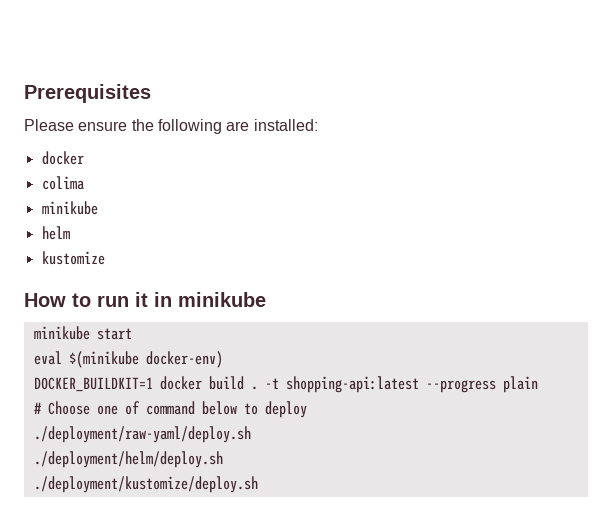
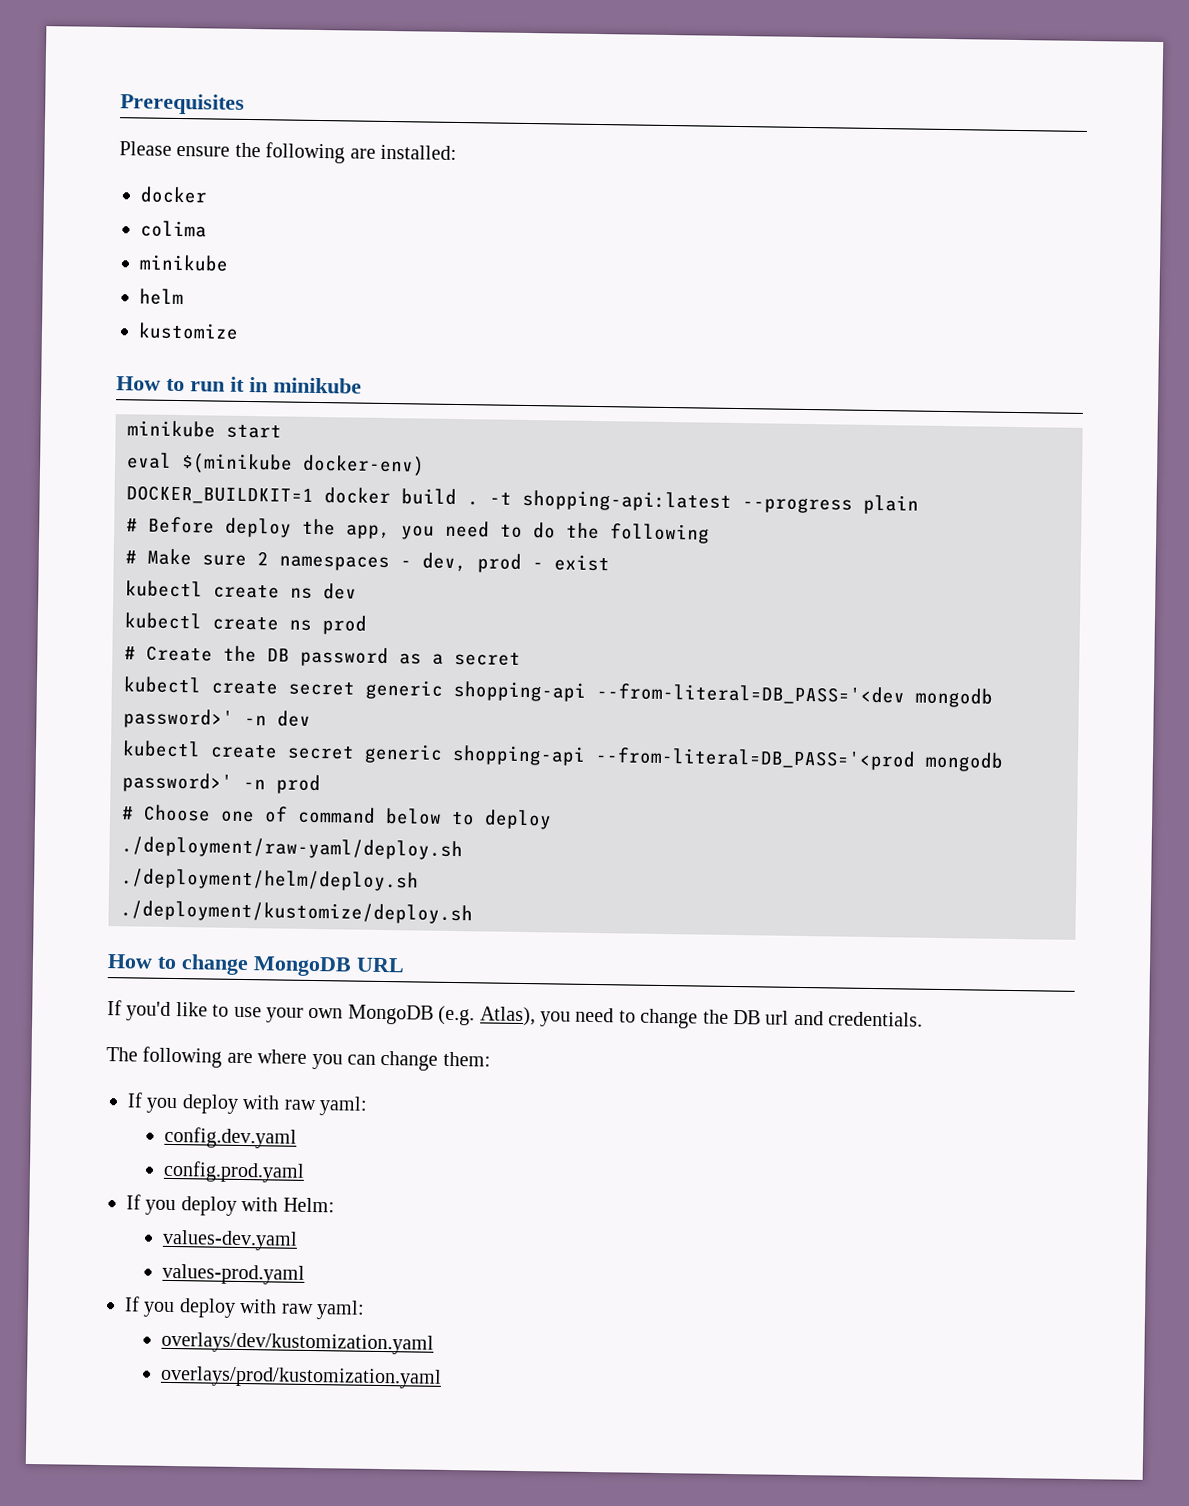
(538, 384) none -> [126,516,710,544] [125,548,610,573] [125,580,357,600] [124,612,367,635] [124,645,521,668] [123,676,993,708] [123,708,311,729] [122,740,1004,772] [122,772,321,795] // # Before deploy the app, you need to do the following // # Make sure 2 namespaces - dev, prod - exist // kubectl create ns dev // kubectl create ns prod // # Create the DB password as a secret // kubectl create secret generic shopping-api --from-literal=DB_PASS='<dev mongodb password>' -n dev // kubectl create secret generic shopping-api --from-literal=DB_PASS='<prod mongodb password>' -n prod
(258, 484) none -> [107,954,405,977] [107,1000,924,1029] [106,1046,491,1071] [127,1092,368,1116] [163,1126,297,1149] [162,1160,305,1183] [126,1194,335,1216] [161,1229,298,1251] [161,1263,305,1285] [124,1296,365,1320] [160,1331,434,1355] [159,1365,442,1389] // How to change MongoDB URL // If you'd like to use your own MongoDB (e.g. Atlas), you need to change the DB url and credentials. // The following are where you can change them: // If you deploy with raw yaml: // config.dev.yaml // config.prod.yaml // If you deploy with Helm: // values-dev.yaml // values-prod.yaml // If you deploy with raw yaml: // overlays/dev/kustomization.yaml // overlays/prod/kustomization.yaml

